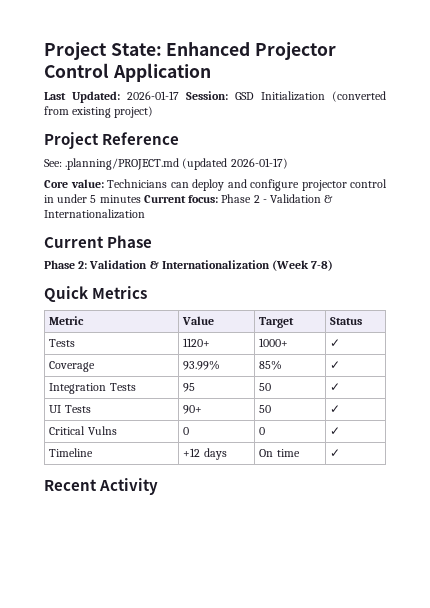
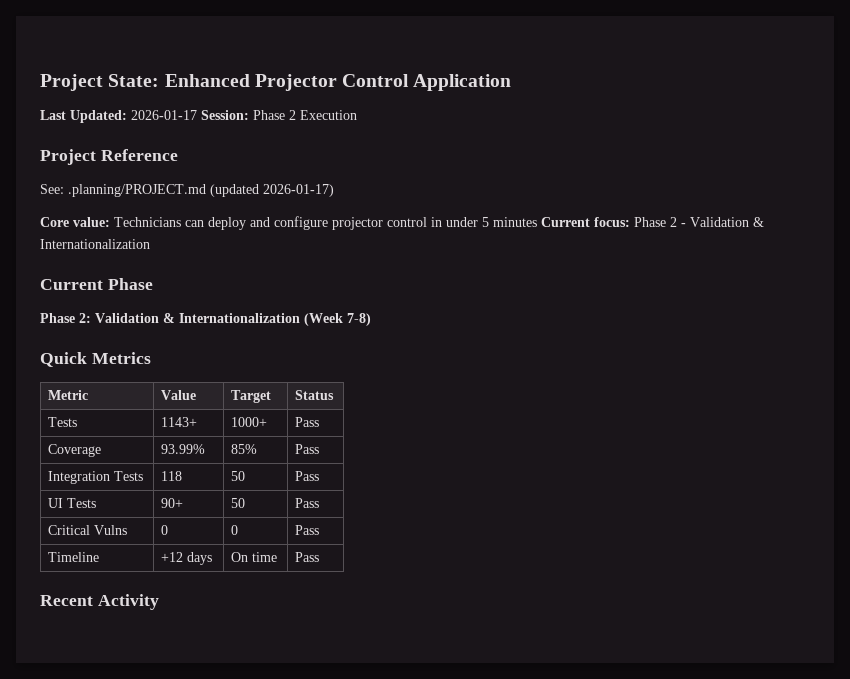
[235,91,386,102] [44,106,154,118] GSD Initialization (converted from existing project) -> [253,110,357,120] Phase 2 Execution
[183,338,211,347] 1120+ -> [161,417,198,427] 1143+
[330,339,341,347] ✓ -> [295,417,320,427] Pass
[330,361,341,369] ✓ -> [295,444,320,454] Pass
[183,383,196,392] [259,383,272,391] [330,383,341,391] 95 | 50 | ✓ -> [161,471,183,481] [231,471,246,481] [295,471,320,481] 118 | 50 | Pass
[330,405,341,413] ✓ -> [295,498,320,508] Pass
[330,427,341,435] ✓ -> [295,525,320,535] Pass
[330,449,341,457] ✓ -> [295,552,320,562] Pass

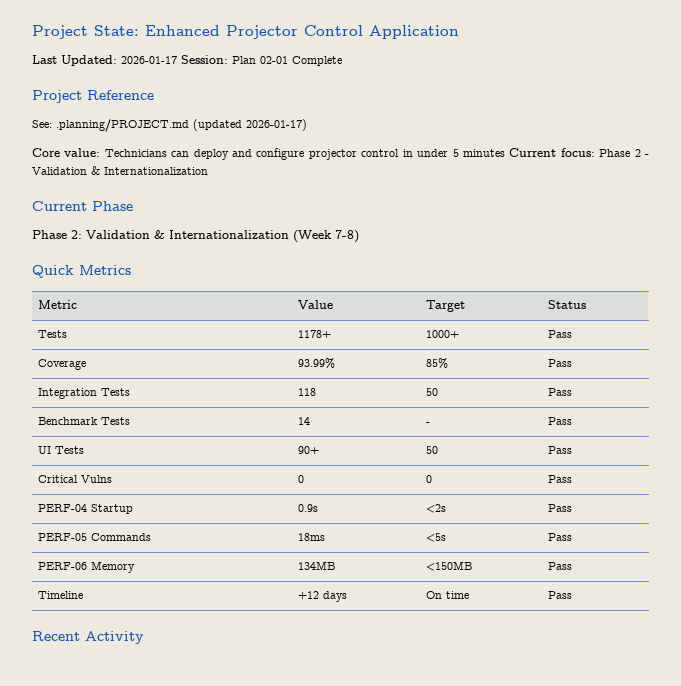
[253,110,357,120] Phase 2 Execution -> [232,56,342,66] Plan 02-01 Complete
[161,417,198,427] 1143+ -> [297,330,331,338] 1178+
(320, 476) none -> [37,417,130,425] [297,417,310,425] [425,422,430,425] [547,417,572,425] // Benchmark Tests | 14 | - | Pass
(320, 530) none -> [37,504,133,514] [297,504,318,512] [425,504,446,513] [547,504,572,512] [37,533,151,541] [297,533,325,541] [425,533,446,542] [547,533,572,541] [37,561,135,573] [297,561,335,570] [425,561,472,571] [547,562,572,570] // PERF-04 Startup | 0.9s | <2s | Pass // PERF-05 Commands | 18ms | <5s | Pass // PERF-06 Memory | 134MB | <150MB | Pass

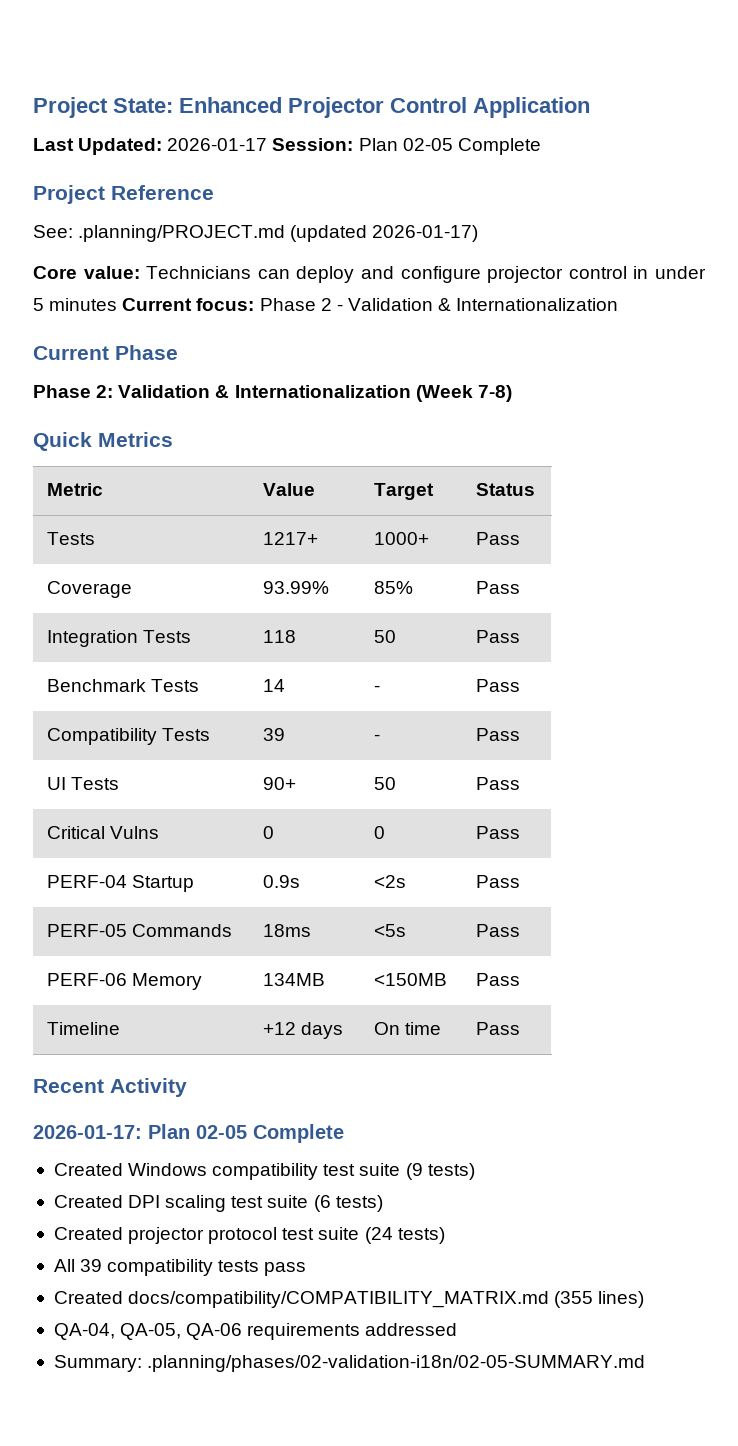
[260,56,288,64] 02-01 -> [402,138,453,151] 02-05
[297,330,331,338] 1178+ -> [263,532,319,545] 1217+
(572, 421) none -> [47,728,211,745] [263,728,286,741] [374,734,381,741] [476,728,521,741] // Compatibility Tests | 39 | - | Pass
(144, 637) none -> [33,1124,344,1143] [53,1163,475,1180] [53,1195,383,1212] [53,1227,445,1244] [53,1259,307,1276] [53,1291,645,1308] [53,1323,458,1340] [53,1355,646,1372] // 2026-01-17: Plan 02-05 Complete // Created Windows compatibility test suite (9 tests) // Created DPI scaling test suite (6 tests) // Created projector protocol test suite (24 tests) // All 39 compatibility tests pass // Created docs/compatibility/COMPATIBILITY_MATRIX.md (355 lines) // QA-04, QA-05, QA-06 requirements addressed // Summary: .planning/phases/02-validation-i18n/02-05-SUMMARY.md

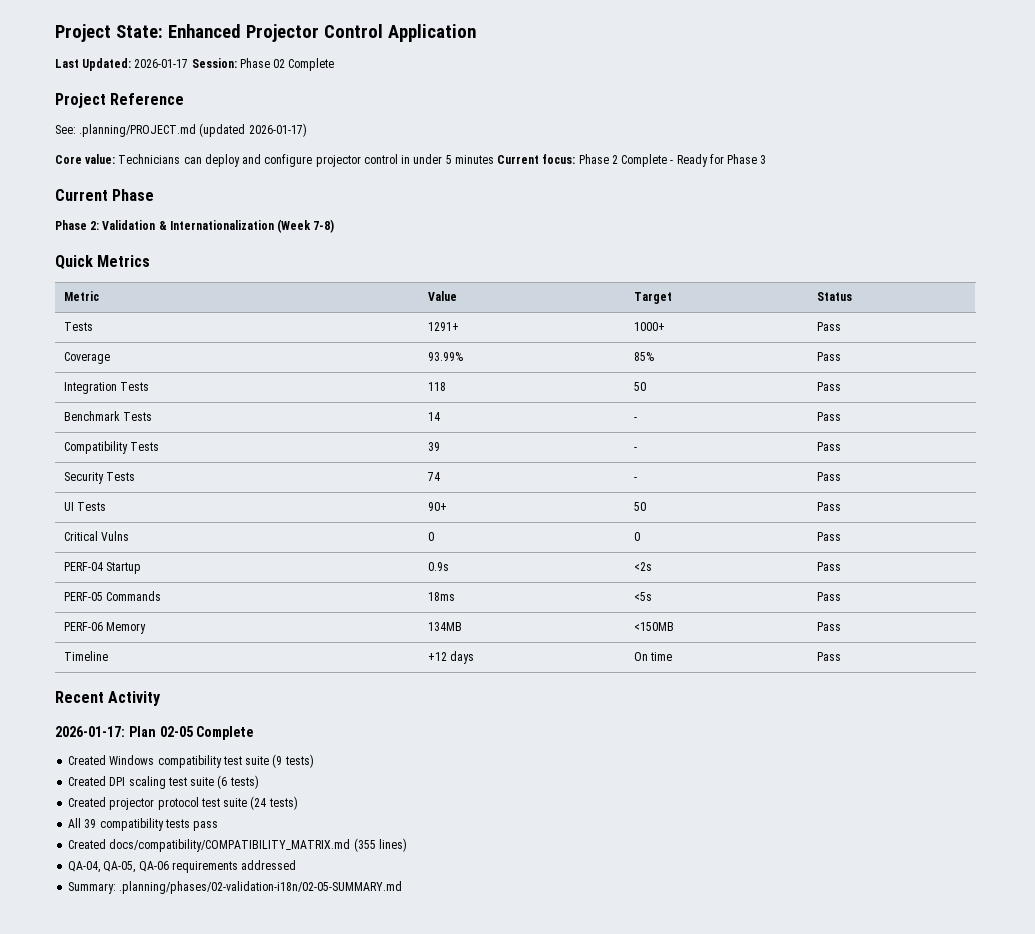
[358,138,453,151] Plan 02-05 -> [239,58,286,68] Phase 02
[336,298,619,311] - Validation & Internationalization -> [621,154,767,167] Complete - Ready for Phase 3
[263,532,319,545] 1217+ -> [427,322,459,331] 1291+
(521, 734) none -> [63,472,136,484] [427,472,440,481] [633,477,637,481] [816,472,841,481] // Security Tests | 74 | - | Pass

